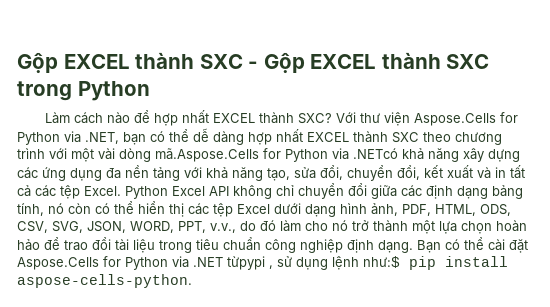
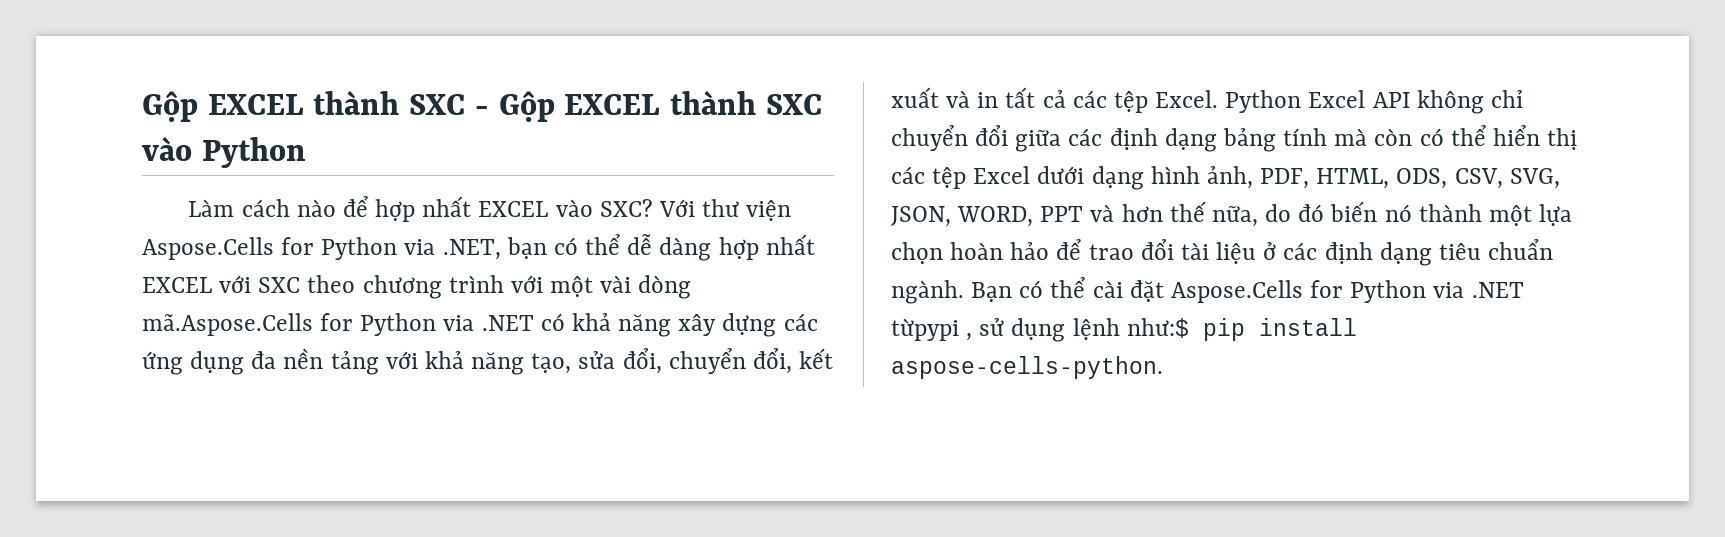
[17,81,72,101] trong -> [142,136,192,161] vào
[258,112,294,124] thành -> [555,199,593,217] vào
[353,131,388,143] thành -> [219,275,252,293] với
[353,148,398,159] .NETcó -> [481,313,565,331] .NET có
[17,203,64,216] tính, nó -> [1283,128,1368,146] tính mà
[178,220,369,233] PPT, v.v., do đó làm cho nó trở -> [1040,201,1412,227] PPT và hơn thế nữa, do đó biến nó
[159,237,413,253] trong tiêu chuẩn công nghiệp định dạng. -> [1263,239,1554,266] [891,280,964,304] ở các định dạng tiêu chuẩn ngành.

